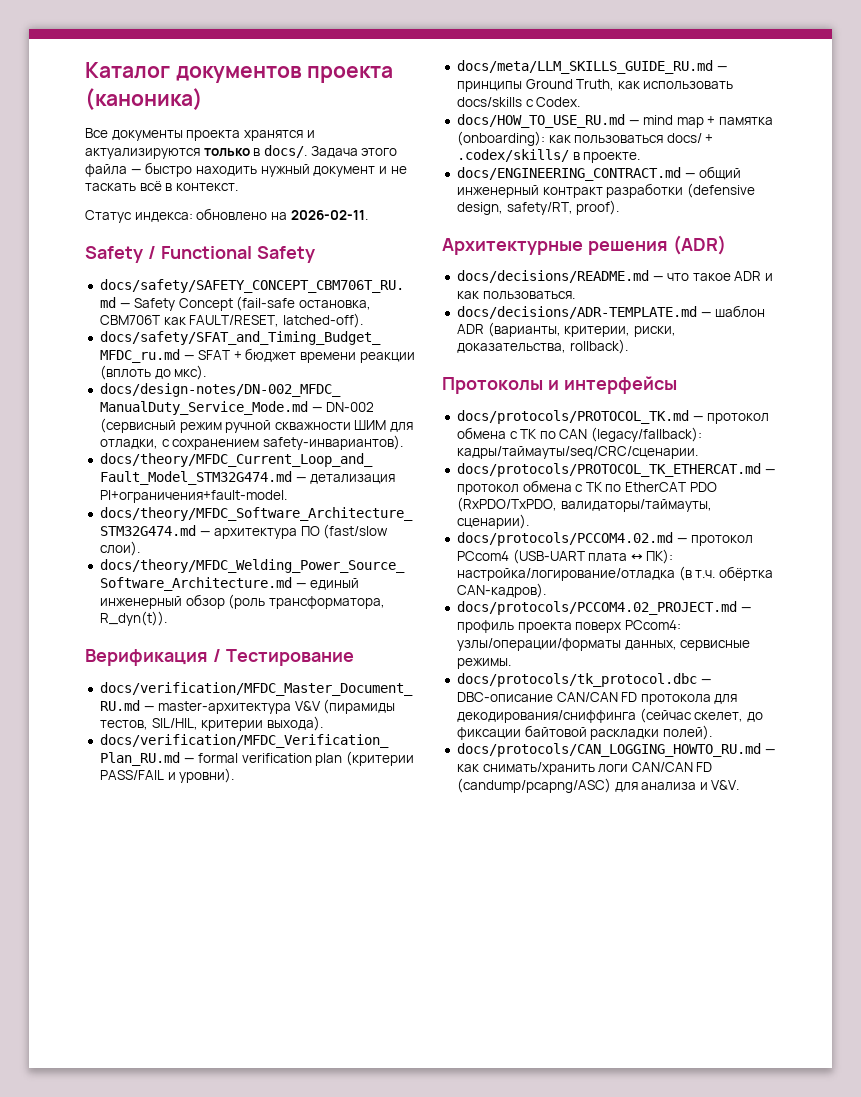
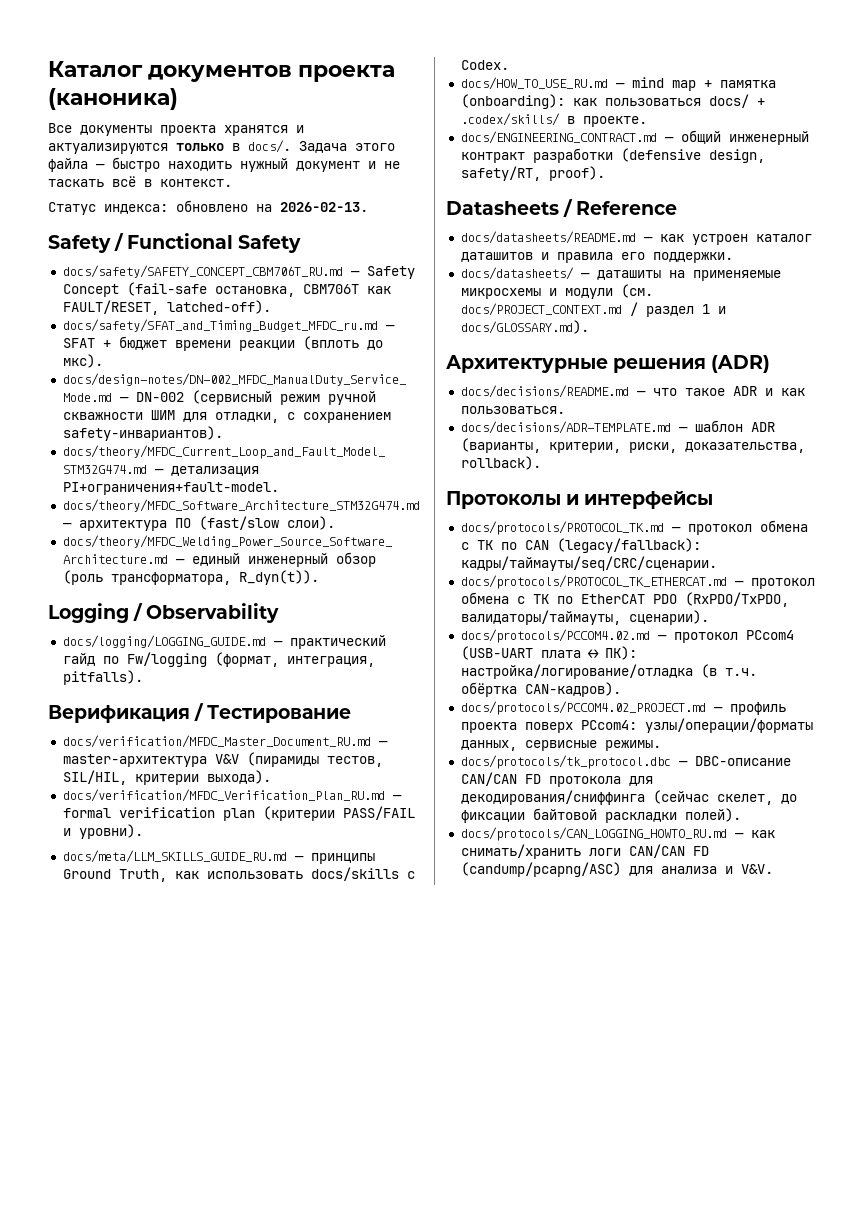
[290,210,368,220] 2026-02-11. -> [280,202,368,212] 2026-02-13.
(167, 618) none -> [48,603,280,623] [62,635,386,649] [62,652,375,667] [62,670,143,685] // Logging / Observability // docs/logging/LOGGING_GUIDE.md — практический гайд по Fw/logging (формат, интеграция, pitfalls).
(620, 207) none -> [446,199,678,217] [460,231,812,245] [460,252,733,263] [460,267,781,281] [460,284,653,299] [460,302,726,317] [460,320,589,334] // Datasheets / Reference // docs/datasheets/README.md — как устроен каталог даташитов и правила его поддержки. // docs/datasheets/ — даташиты на применяемые микросхемы и модули (см. docs/PROJECT_CONTEXT.md / раздел 1 и docs/GLOSSARY.md).

